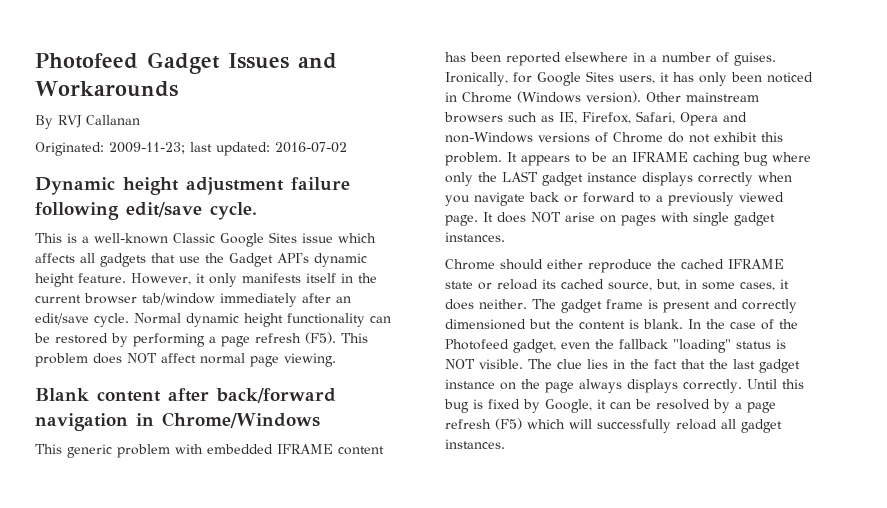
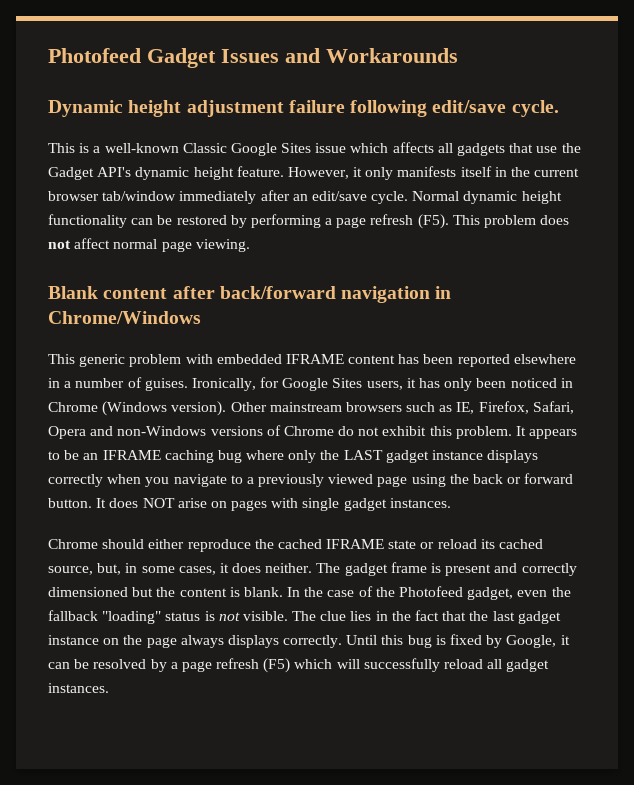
[35,115,140,129] [35,142,347,156] // By RVJ Callanan // Originated: 2009-11-23; last updated: 2016-07-02 -> (458, 55) none
[127,353,157,363] NOT -> [48,240,71,249] not
[529,192,635,203] back or forward -> (227, 480) none
[445,215,478,226] page. -> [377,473,574,487] [48,498,92,508] page using the back or forward button.
[445,359,475,369] NOT -> [218,612,240,621] not

